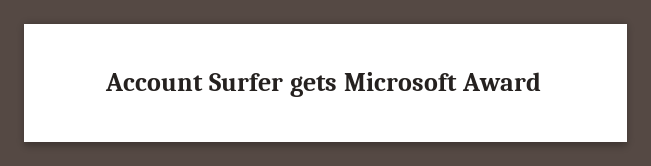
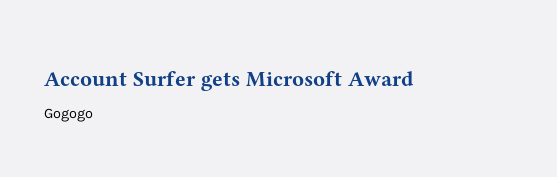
(542, 81) none -> [44,108,93,122] // Gogogo

